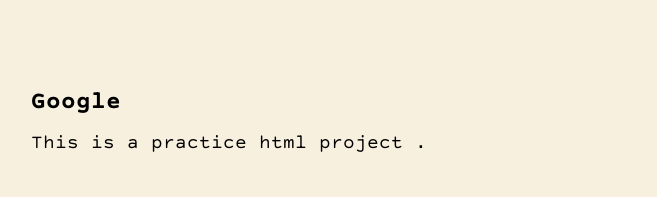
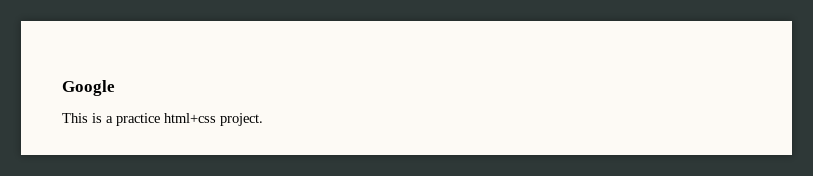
[259,135,427,152] html project . -> [164,113,263,126] html+css project.

